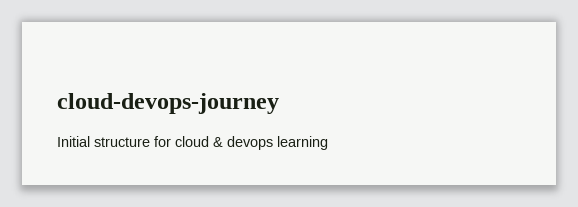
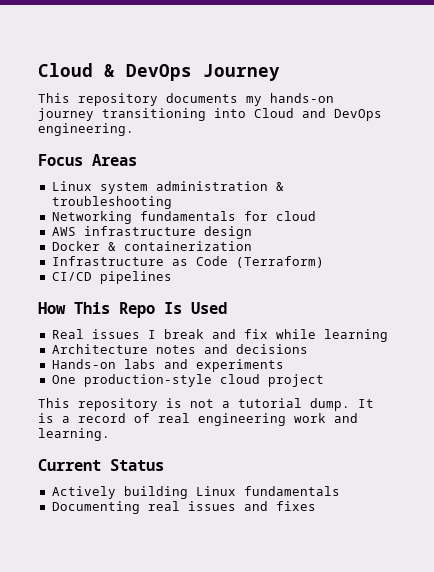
[57,93,279,114] [57,136,328,150] cloud-devops-journey // Initial structure for cloud & devops learning -> [38,63,280,81] [38,93,334,106] [38,108,382,121] [38,123,134,136] [38,154,137,166] [51,181,284,194] [51,196,172,209] [51,211,316,224] [51,226,252,239] [51,241,252,251] [51,256,324,268] [51,271,172,284] [38,302,227,318] [51,329,388,342] [51,344,308,354] [51,359,284,372] [51,374,324,387] [38,398,374,411] [38,413,358,426] [38,428,110,441] [38,459,164,471] [51,486,340,499] [51,501,316,514] Cloud & DevOps Journey // This repository documents my hands-on journey transitioning into Cloud and DevOps engineering. // Focus Areas // Linux system administration & troubleshooting // Networking fundamentals for cloud // AWS infrastructure design // Docker & containerization // Infrastructure as Code (Terraform) // CI/CD pipelines // How This Repo Is Used // Real issues I break and fix while learning // Architecture notes and decisions // Hands-on labs and experiments // One production-style cloud project // This repository is not a tutorial dump. It is a record of real engineering work and learning. // Current Status // Actively building Linux fundamentals // Documenting real issues and fixes

